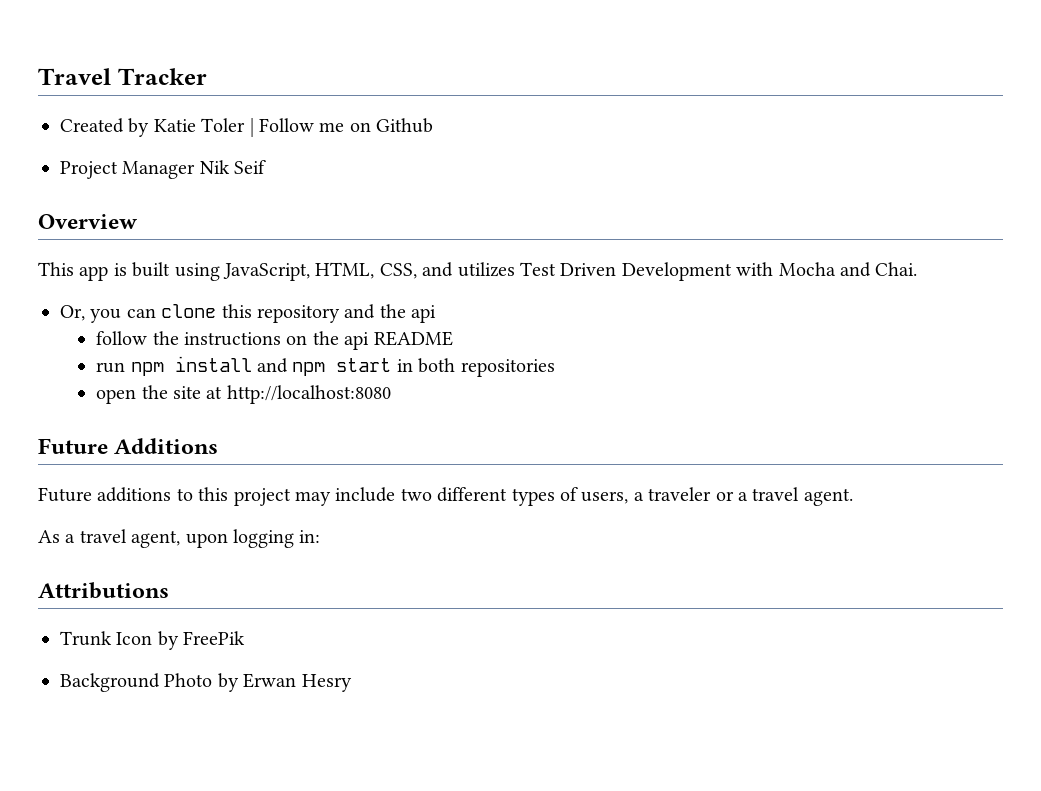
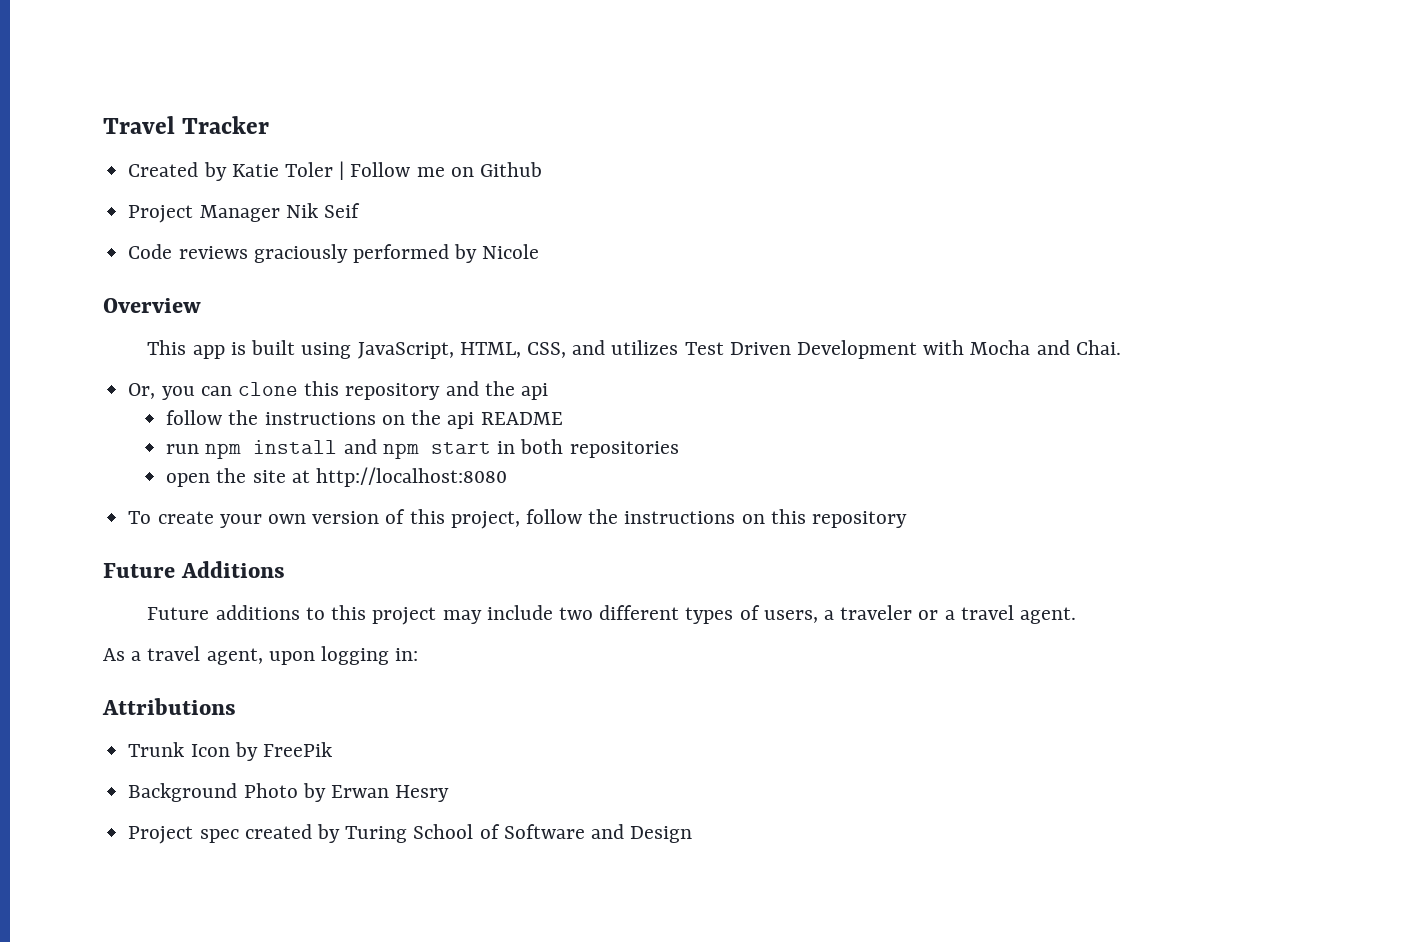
(267, 167) none -> [128,244,540,263] // Code reviews graciously performed by Nicole
(391, 394) none -> [128,509,908,529] // To create your own version of this project, follow the instructions on this repository
(352, 683) none -> [128,824,693,844] // Project spec created by Turing School of Software and Design

